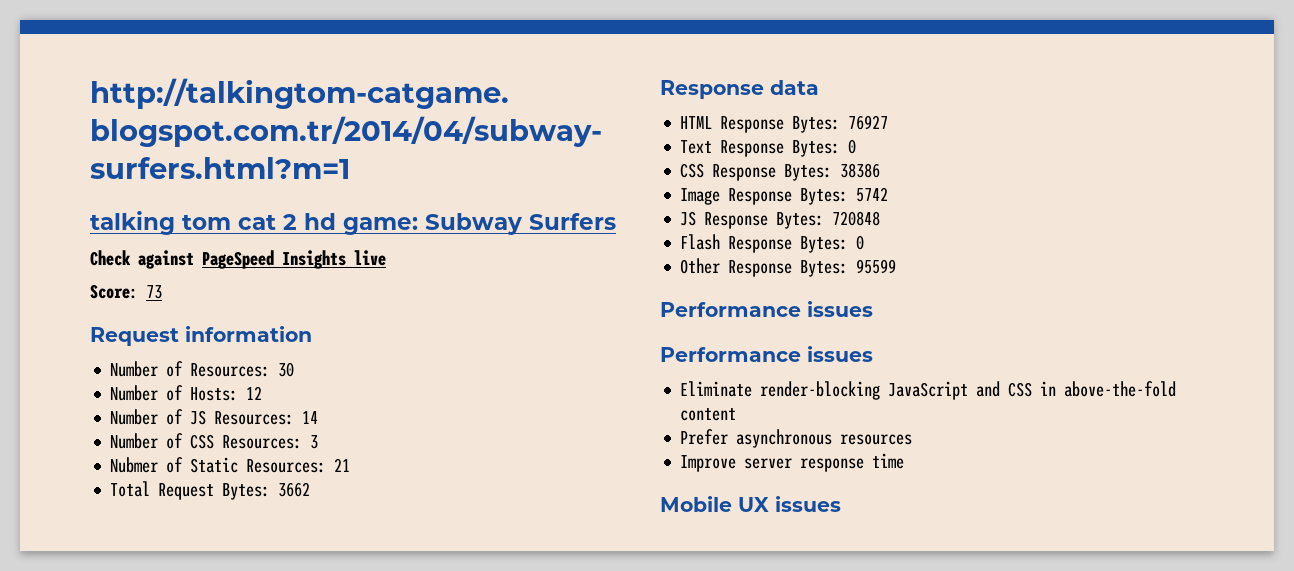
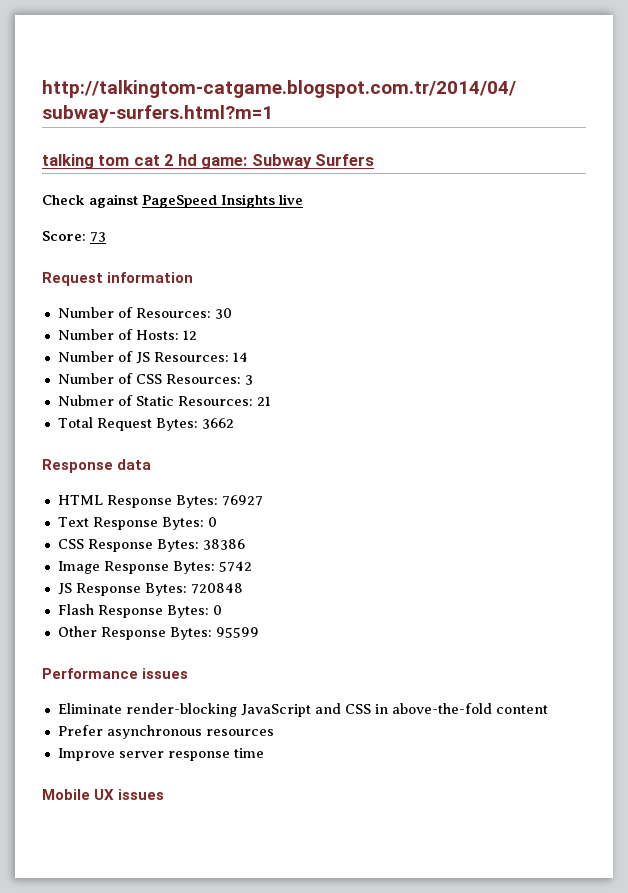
[660,346,873,362] // Performance issues -> (189, 673) none

